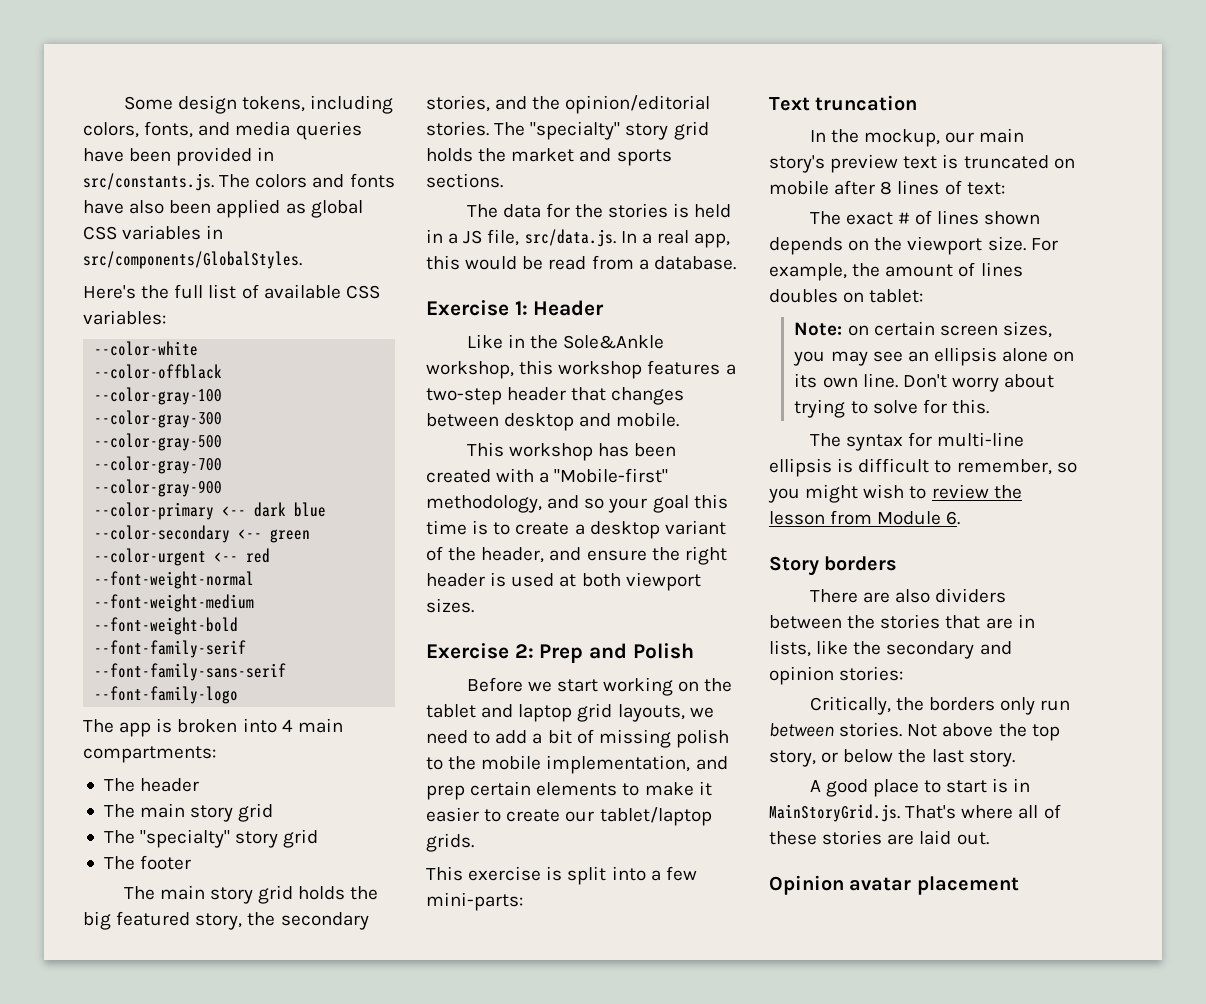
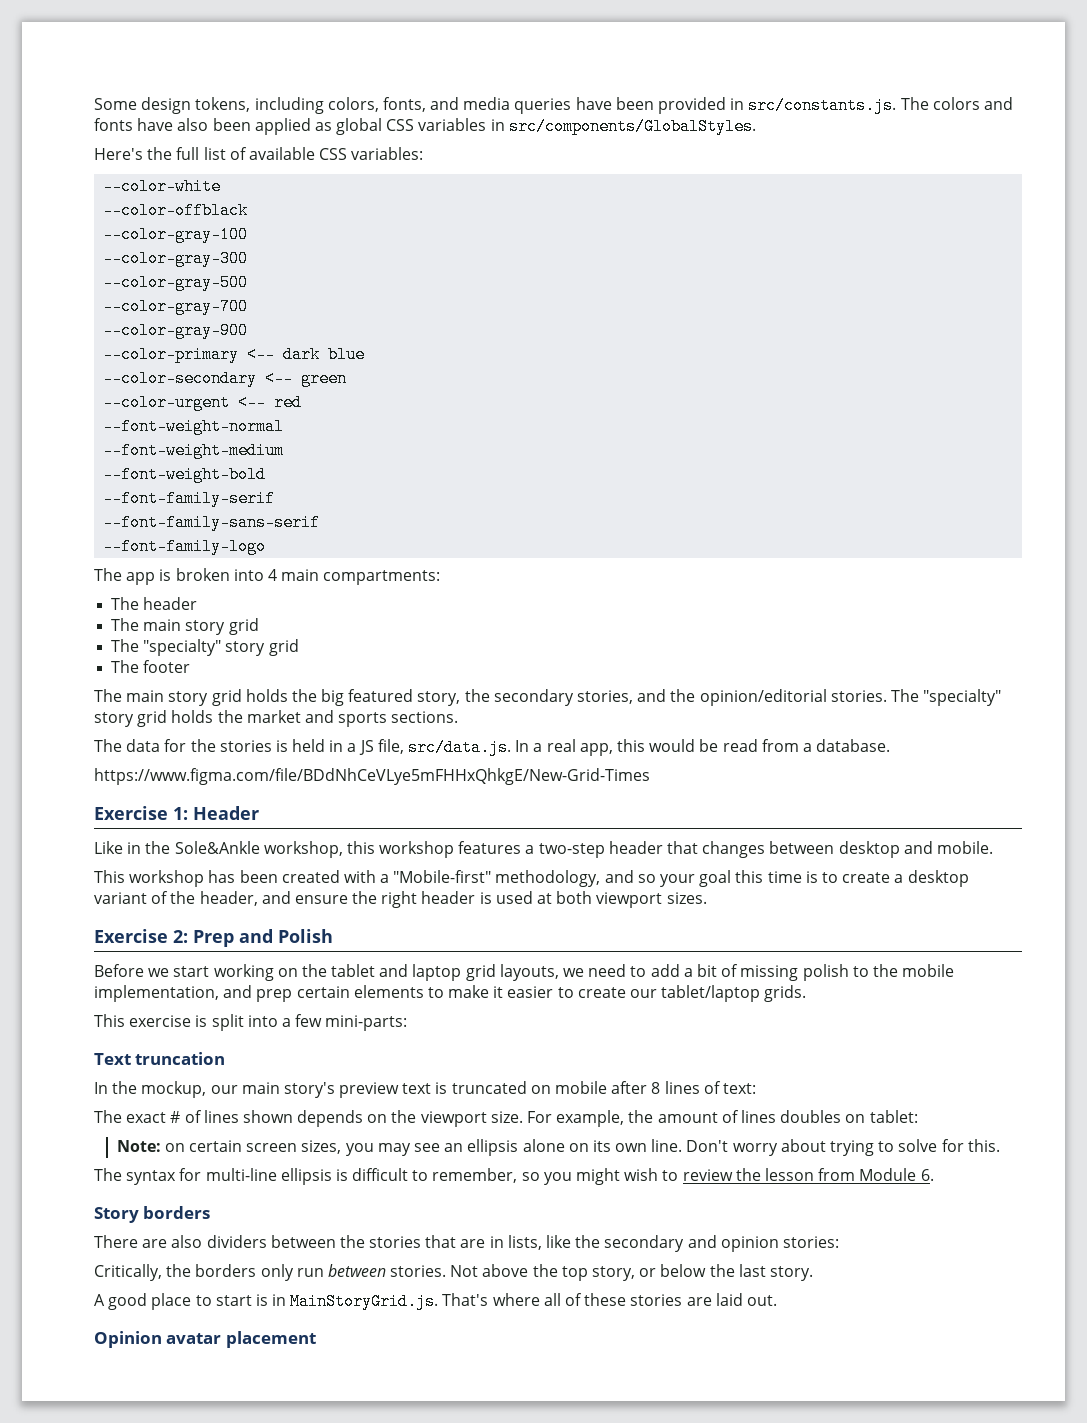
(736, 263) none -> [94,768,650,785] // https://www.figma.com/file/BDdNhCeVLye5mFHHxQhkgE/New-Grid-Times

